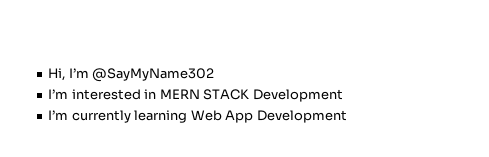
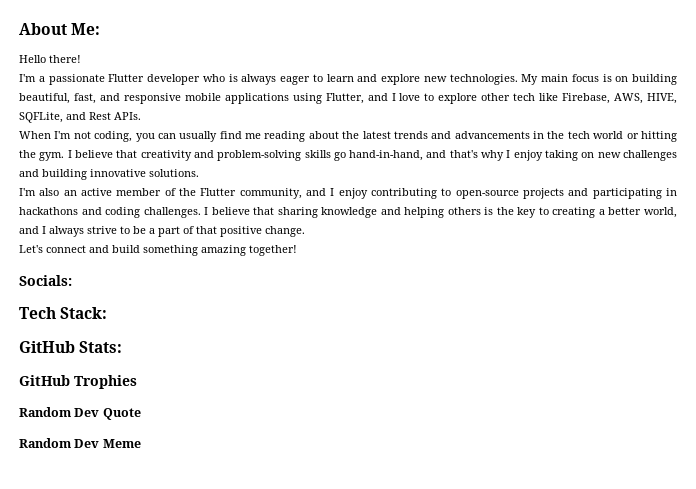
[48,68,215,82] [48,89,343,102] [48,110,347,123] Hi, I’m @SayMyName302 // I’m interested in MERN STACK Development // I’m currently learning Web App Development -> [19,23,101,35] [19,55,81,63] [19,74,677,85] [19,93,678,104] [19,112,141,123] [19,131,678,142] [19,150,677,161] [19,169,199,180] [19,188,677,199] [19,207,677,218] [19,226,305,237] [19,245,297,256] [19,275,72,286] [19,307,108,319] [19,341,123,353] [19,375,137,389] [19,407,141,420] [19,438,141,448] About Me: // Hello there! // I'm a passionate Flutter developer who is always eager to learn and explore new technologies. My main focus is on building beautiful, fast, and responsive mobile applications using Flutter, and I love to explore other tech like Firebase, AWS, HIVE, SQFLite, and Rest APIs. // When I'm not coding, you can usually find me reading about the latest trends and advancements in the tech world or hitting the gym. I believe that creativity and problem-solving skills go hand-in-hand, and that's why I enjoy taking on new challenges and building innovative solutions. // I'm also an active member of the Flutter community, and I enjoy contributing to open-source projects and participating in hackathons and coding challenges. I believe that sharing knowledge and helping others is the key to creating a better world, and I always strive to be a part of that positive change. // Let's connect and build something amazing together! // Socials: // Tech Stack: // GitHub Stats: // GitHub Trophies // Random Dev Quote // Random Dev Meme

